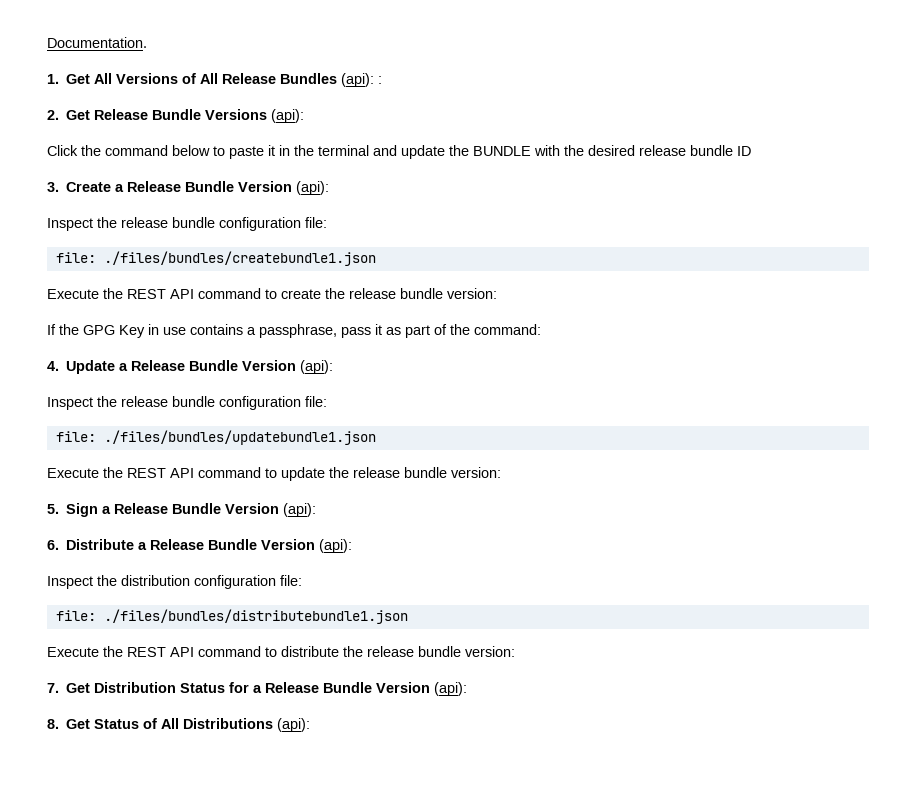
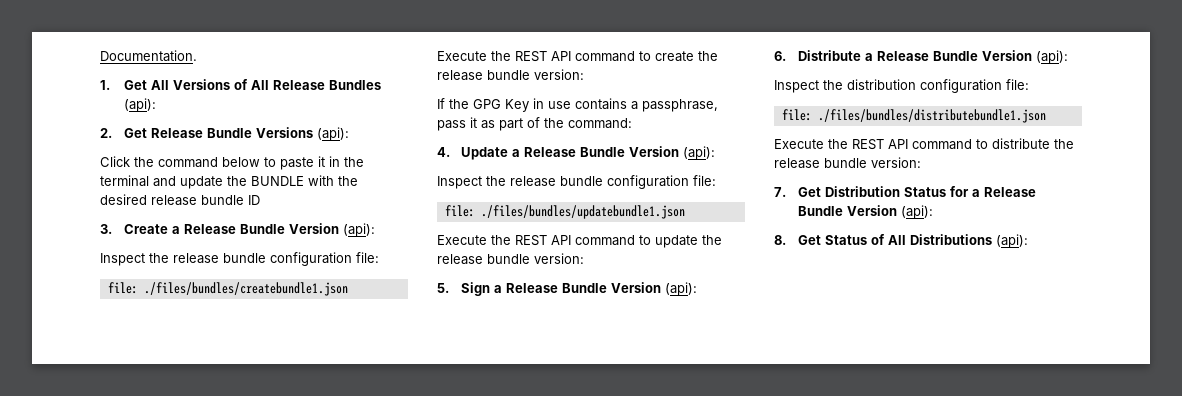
[378,76,383,84] : -> (156, 105) none

